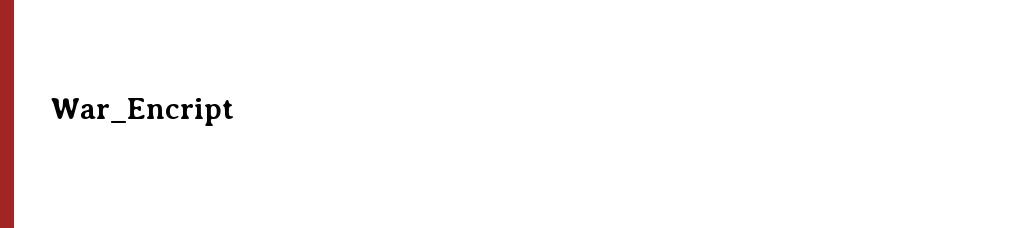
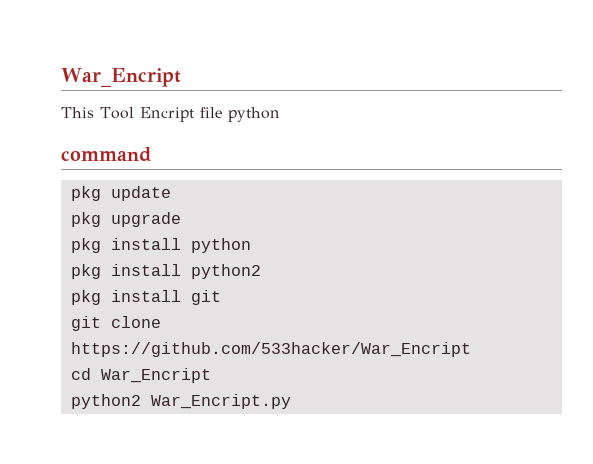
[50,98,234,126] War_Encript -> [61,68,181,87] [61,107,280,122] [61,147,151,162] [70,186,171,201] [70,212,181,227] [70,238,251,253] [70,264,261,279] [70,290,221,305] [70,316,161,331] [70,342,471,357] [70,368,211,383] [70,394,291,409] War_Encript // This Tool Encript file python // command // pkg update // pkg upgrade // pkg install python // pkg install python2 // pkg install git // git clone https://github.com/533hacker/War_Encript // cd War_Encript // python2 War_Encript.py

